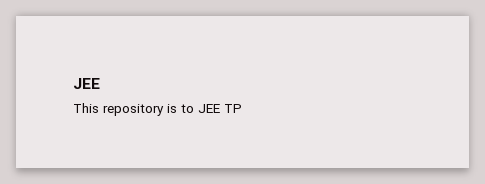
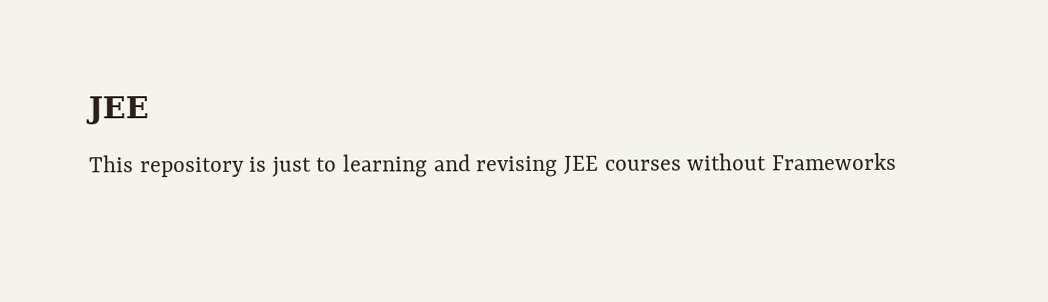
[181,104,242,113] to JEE TP -> [271,152,897,178] just to learning and revising JEE courses without Frameworks

